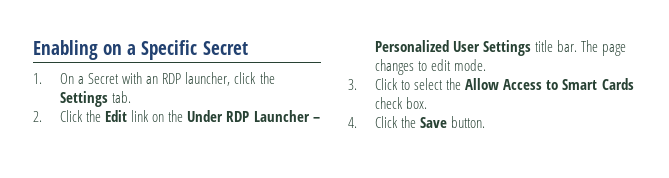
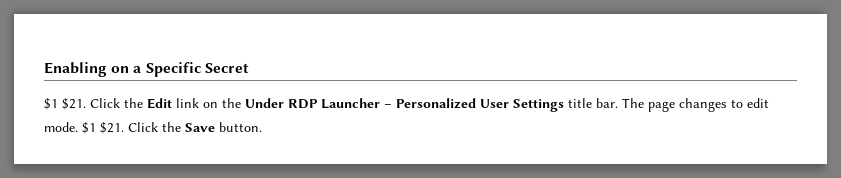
[33,72,275,86] [60,91,132,107] [33,111,42,122] 1. On a Secret with an RDP launcher, click the Settings tab. // 2. -> [44,98,86,110] $1 $21.
[348,78,634,90] [375,97,428,109] [348,117,357,128] // 3. Click to select the Allow Access to Smart Cards check box. // 4. -> [82,122,124,134] $1 $21.

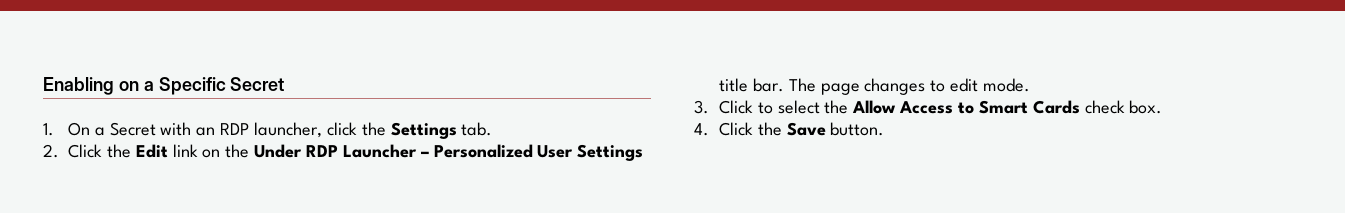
[44,98,86,110] $1 $21. -> [43,122,493,139] [43,144,59,158] 1. On a Secret with an RDP launcher, click the Settings tab. // 2.
[82,122,124,134] $1 $21. -> [694,100,1163,114] [694,123,709,136] // 3. Click to select the Allow Access to Smart Cards check box. // 4.

